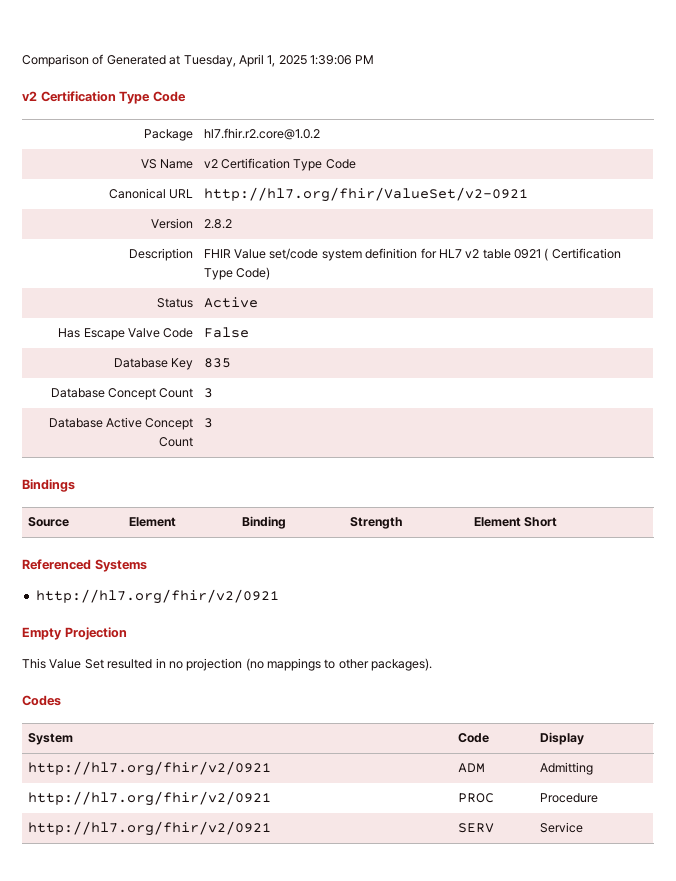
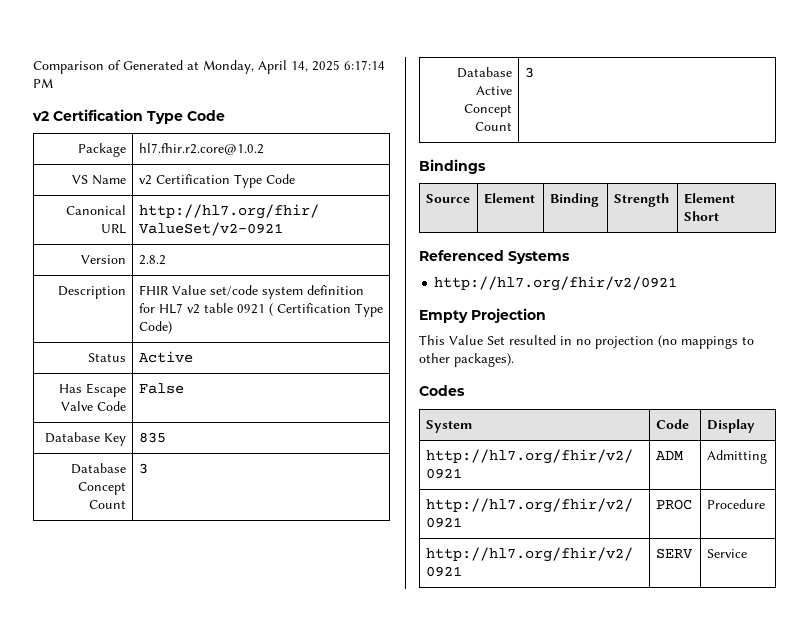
[183,54,352,67] Tuesday, April 1, 2025 1:39:06 -> [203,60,385,74] Monday, April 14, 2025 6:17:14

